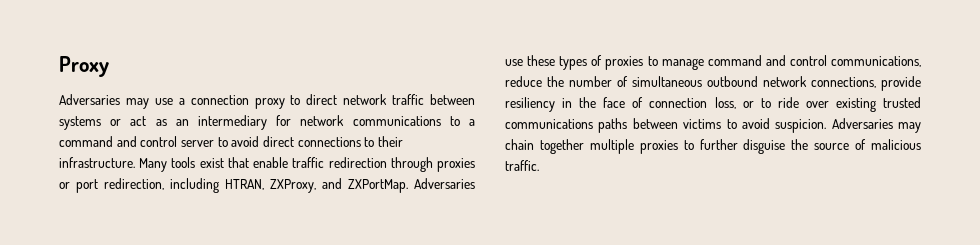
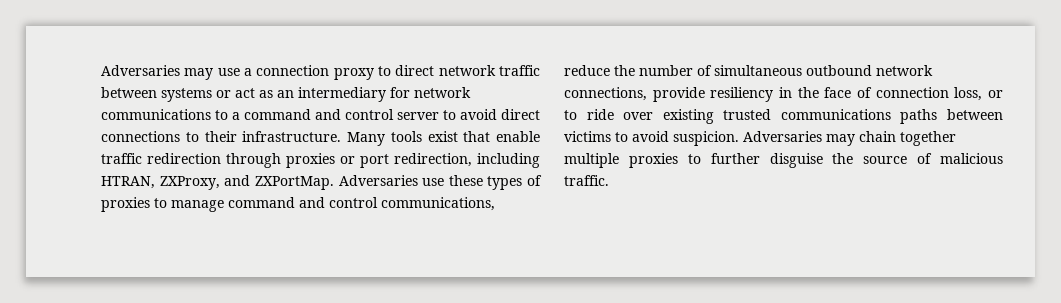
[59,56,109,77] Proxy // -> (101, 70) none

